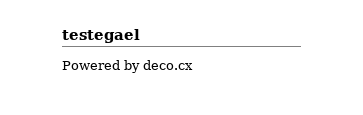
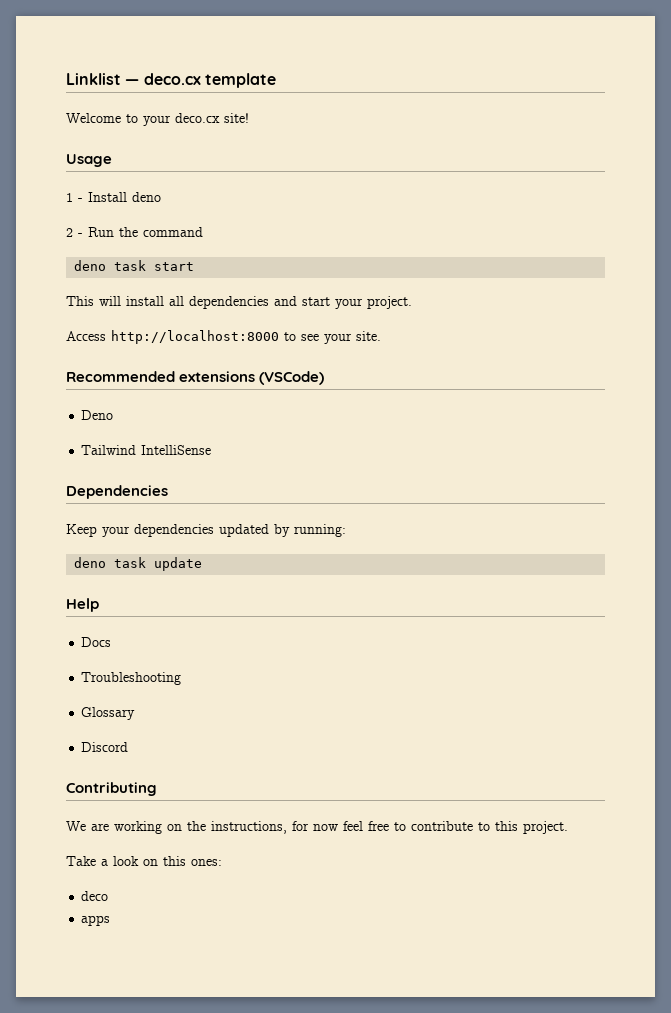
[62,29,140,43] [62,60,193,73] testegael // Powered by deco.cx -> [66,73,276,88] [66,113,249,126] [66,154,112,167] [66,192,161,202] [66,227,203,237] [74,260,195,271] [66,296,412,309] [66,330,381,344] [66,371,325,385] [81,410,114,420] [81,445,212,455] [66,485,168,499] [66,524,346,537] [74,557,203,571] [66,598,99,612] [81,637,112,647] [81,672,182,685] [81,707,136,720] [81,742,129,752] [66,782,157,796] [66,821,568,834] [66,856,222,866] [81,891,109,901] [81,915,111,926] Linklist — deco.cx template // Welcome to your deco.cx site! // Usage // 1 - Install deno // 2 - Run the command // deno task start // This will install all dependencies and start your project. // Access http://localhost:8000 to see your site. // Recommended extensions (VSCode) // Deno // Tailwind IntelliSense // Dependencies // Keep your dependencies updated by running: // deno task update // Help // Docs // Troubleshooting // Glossary // Discord // Contributing // We are working on the instructions, for now feel free to contribute to this project. // Take a look on this ones: // deco // apps

